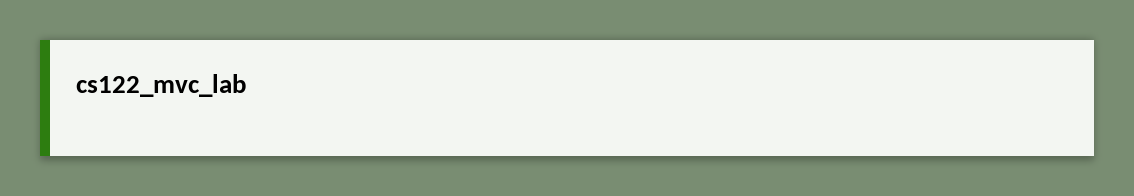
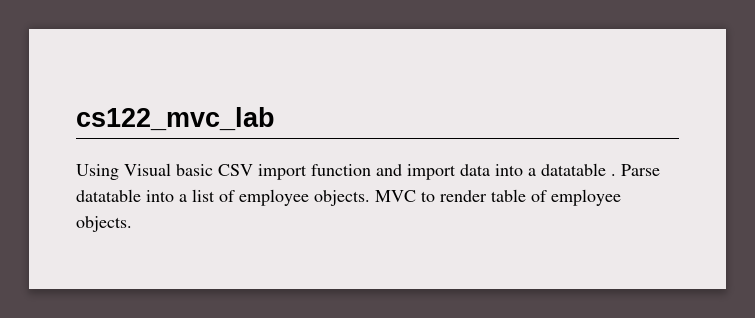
(246, 85) none -> [76,163,660,180] [76,189,621,206] [76,216,132,232] // Using Visual basic CSV import function and import data into a datatable . Parse datatable into a list of employee objects. MVC to render table of employee objects.

